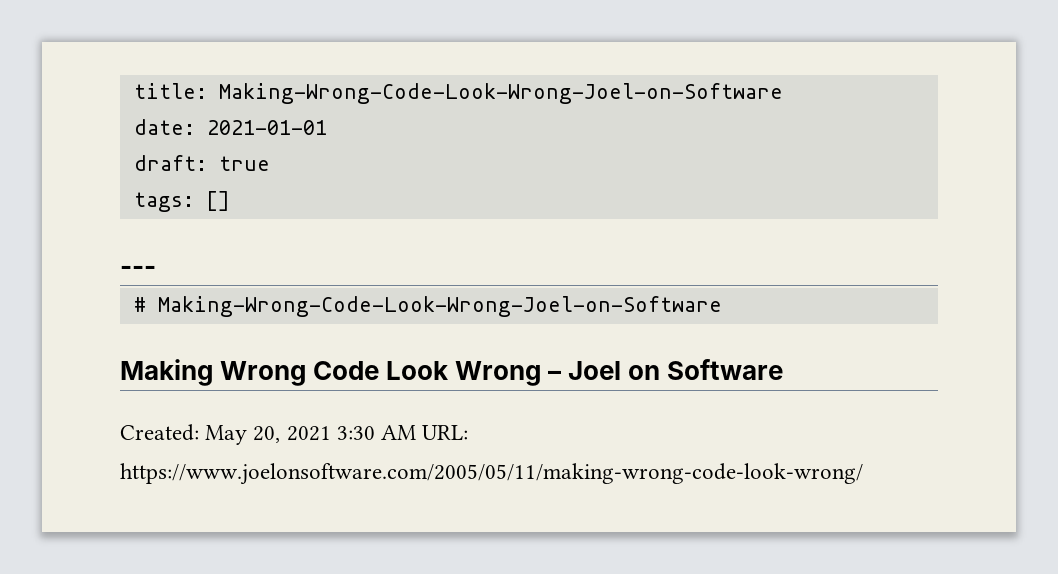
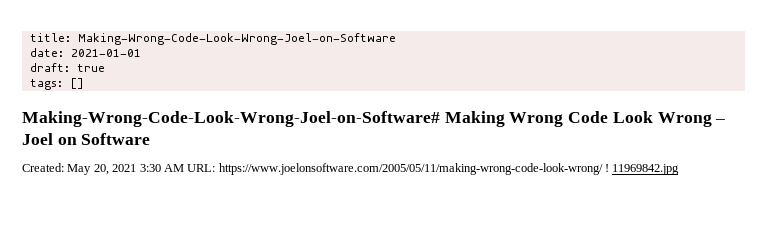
[120,265,156,275] [133,296,722,317] --- // # Making-Wrong-Code-Look-Wrong-Joel-on-Software // -> [22,111,440,127] Making-Wrong-Code-Look-Wrong-Joel-on-Software#
(863, 474) none -> [605,164,680,175] ! 11969842.jpg

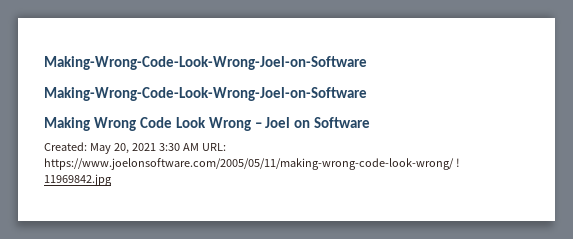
[29,33,396,45] [29,48,141,57] [29,63,105,72] [29,78,84,90] [22,111,440,127] title: Making-Wrong-Code-Look-Wrong-Joel-on-Software // date: 2021-01-01 // draft: true // tags: [] // Making-Wrong-Code-Look-Wrong-Joel-on-Software# -> [44,56,367,70] [44,87,367,101] Making-Wrong-Code-Look-Wrong-Joel-on-Software // Making-Wrong-Code-Look-Wrong-Joel-on-Software //

